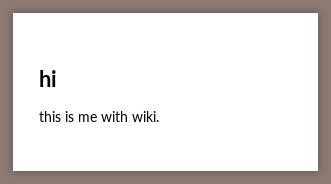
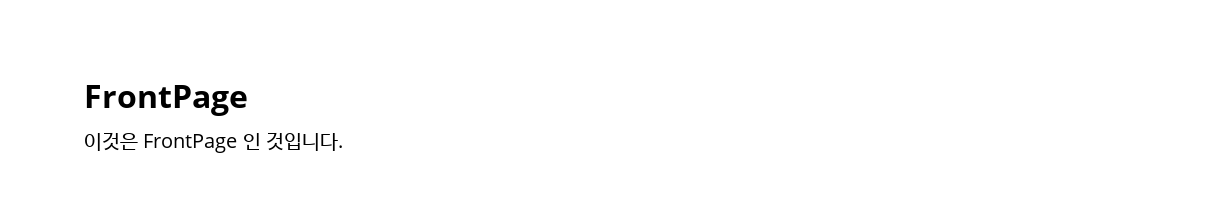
[39,70,57,87] [39,111,159,122] hi // this is me with wiki. -> [84,85,248,116] [84,132,344,153] FrontPage // 이것은 FrontPage 인 것입니다.

